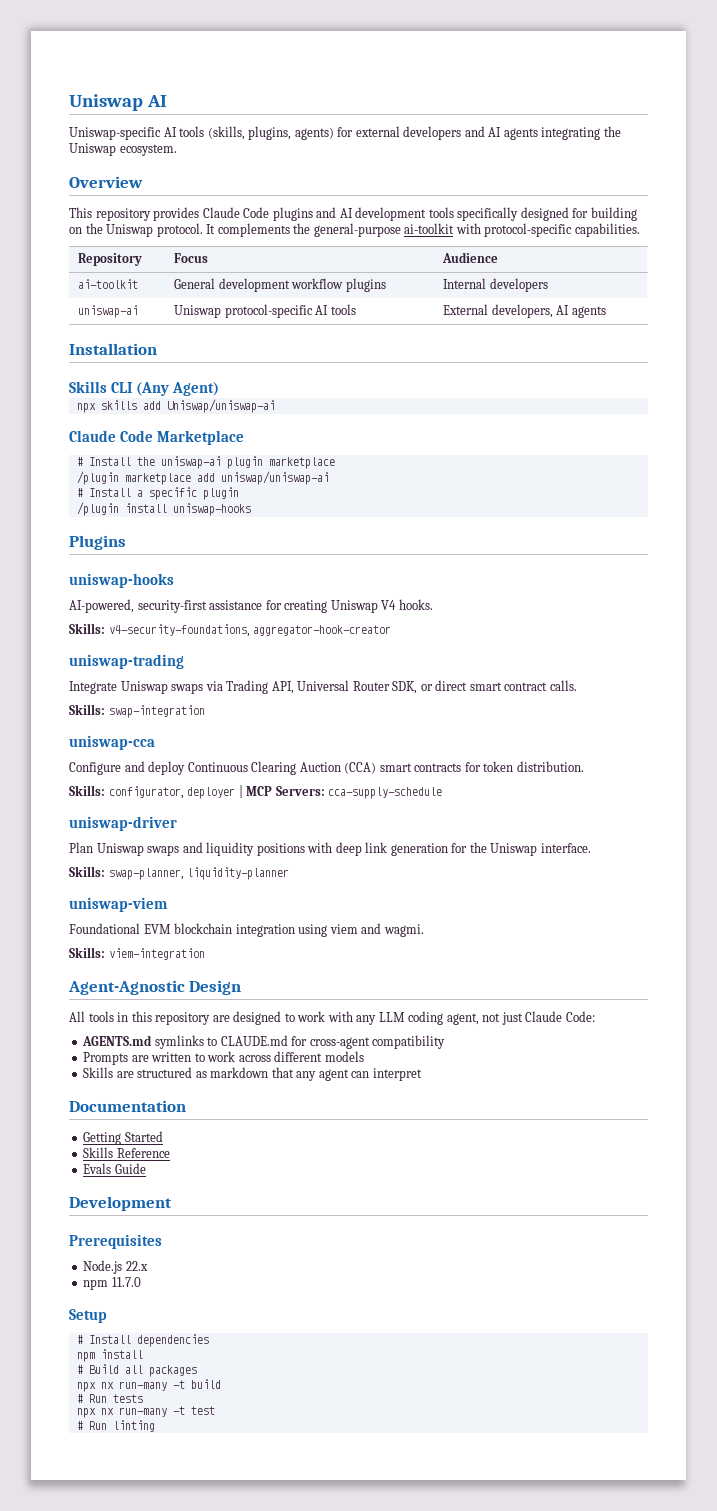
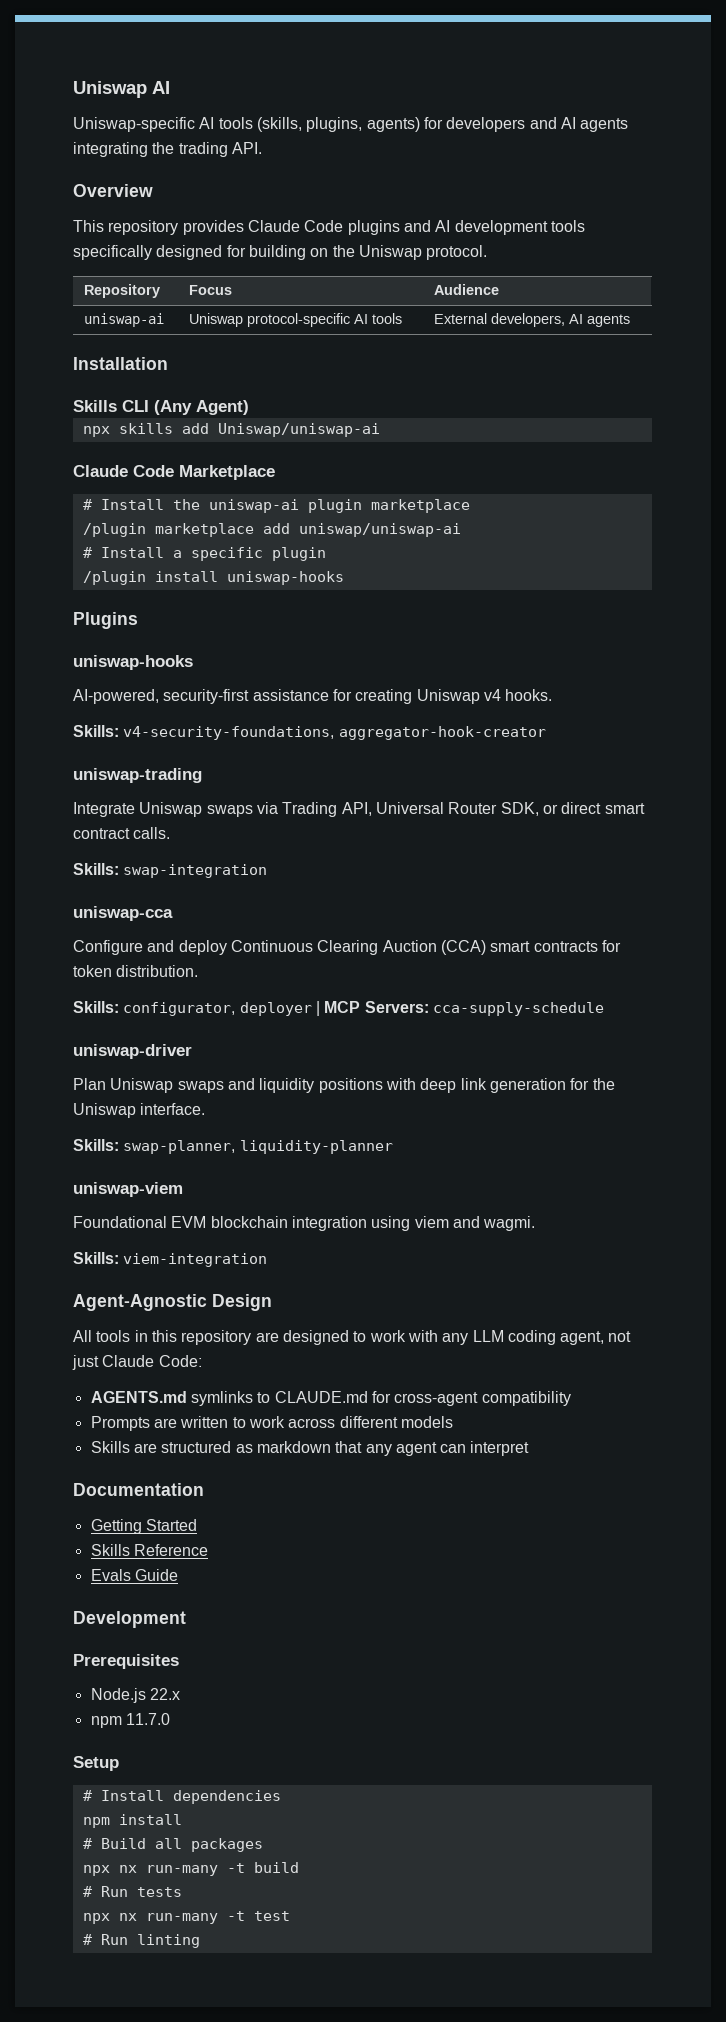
[355,126,400,137] external -> (443, 123) none
[69,143,177,156] Uniswap ecosystem. -> [178,142,262,157] trading API.
[206,223,640,237] [78,253,143,266] [174,253,209,263] [442,252,499,263] [78,279,139,289] [174,278,386,292] [443,278,548,292] It complements the general-purpose ai-toolkit with protocol-specific capabilities. // Repository | Focus | Audience // ai-toolkit | General development workflow plugins | Internal developers -> [84,284,161,298] [189,285,233,295] [434,284,500,295] // Repository | Focus | Audience
[381,600,397,610] V4 -> [483,689,501,701] v4

